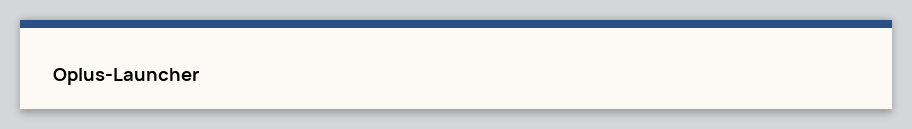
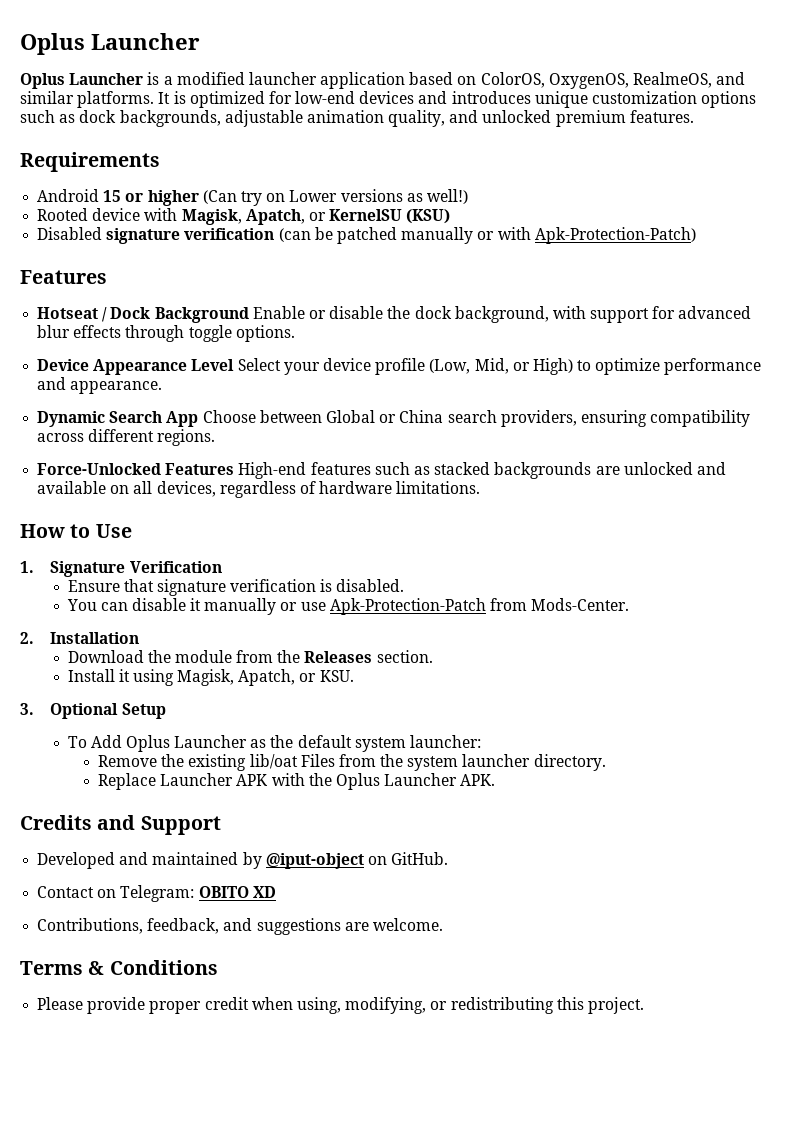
[53,68,199,85] Oplus-Launcher -> [20,33,200,55] [20,72,746,89] [20,91,757,108] [20,110,694,127] [20,152,160,172] [37,189,468,206] [37,208,451,225] [37,227,696,244] [20,270,107,284] [37,306,752,323] [37,325,295,342] [37,358,762,375] [37,377,163,394] [37,410,751,427] [37,429,216,446] [37,462,726,479] [37,481,481,498] [20,524,132,538] [20,561,222,577] [67,579,405,596] [66,598,630,615] [20,632,140,644] [67,650,433,663] [67,669,354,686] [20,703,166,719] [67,735,481,752] [97,754,606,771] [97,773,496,790] [20,815,221,835] [37,852,449,869] [37,885,276,902] [37,918,443,935] [20,960,218,975] [37,997,644,1014] Oplus Launcher // Oplus Launcher is a modified launcher application based on ColorOS, OxygenOS, RealmeOS, and similar platforms. It is optimized for low-end devices and introduces unique customization options such as dock backgrounds, adjustable animation quality, and unlocked premium features. // Requirements // Android 15 or higher (Can try on Lower versions as well!) // Rooted device with Magisk, Apatch, or KernelSU (KSU) // Disabled signature verification (can be patched manually or with Apk-Protection-Patch) // Features // Hotseat / Dock Background Enable or disable the dock background, with support for advanced blur effects through toggle options. // Device Appearance Level Select your device profile (Low, Mid, or High) to optimize performance and appearance. // Dynamic Search App Choose between Global or China search providers, ensuring compatibility across different regions. // Force-Unlocked Features High-end features such as stacked backgrounds are unlocked and available on all devices, regardless of hardware limitations. // How to Use // 1. Signature Verification // Ensure that signature verification is disabled. // You can disable it manually or use Apk-Protection-Patch from Mods-Center. // 2. Installation // Download the module from the Releases section. // Install it using Magisk, Apatch, or KSU. // 3. Optional Setup // To Add Oplus Launcher as the default system launcher: // Remove the existing lib/oat Files from the system launcher directory. // Replace Launcher APK with the Oplus Launcher APK. // Credits and Support // Developed and maintained by @iput-object on GitHub. // Contact on Telegram: OBITO XD // Contributions, feedback, and suggestions are welcome. // Terms & Conditions // Please provide proper credit when using, modifying, or redistributing this project.

